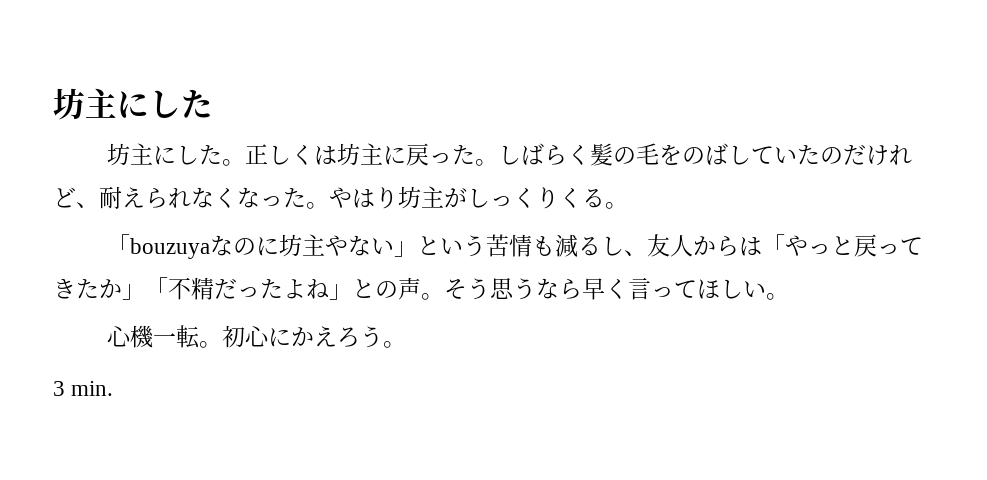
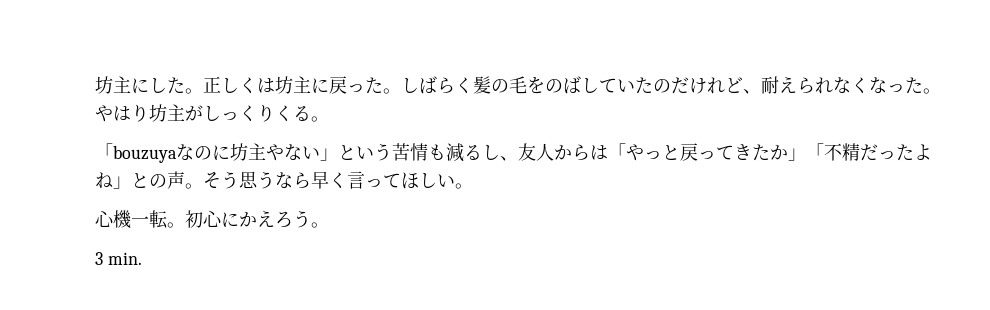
[53,88,213,120] [106,143,222,166] 坊主にした // 坊主にした -> [95,76,185,94] 坊主にした

